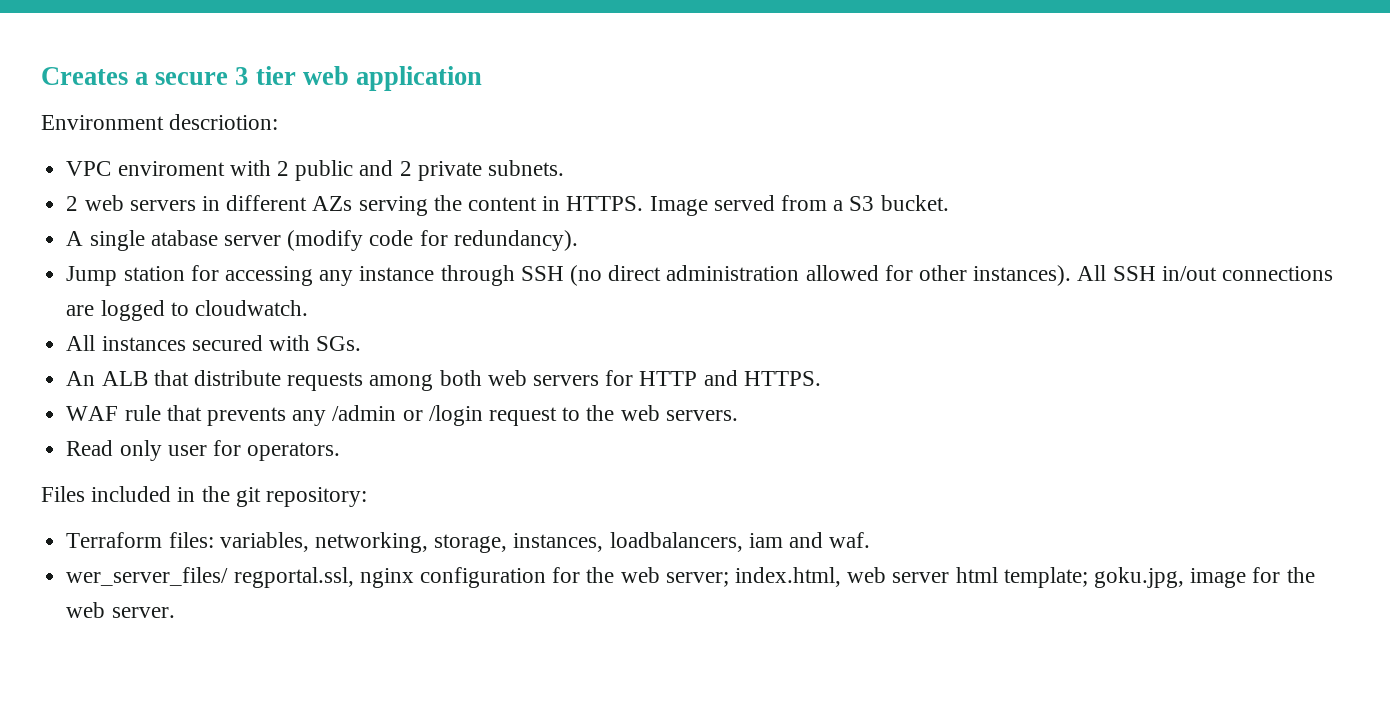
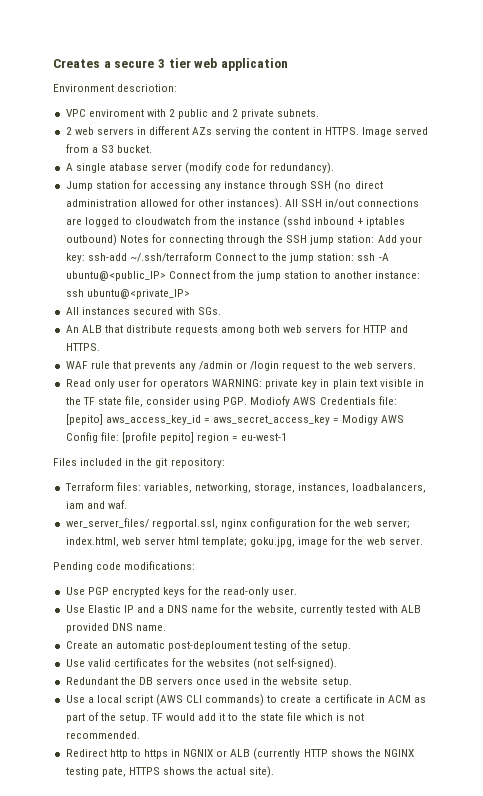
[194,300,308,316] cloudwatch. -> [134,216,405,228] [65,234,422,246] [65,252,389,263] [65,270,421,281] [65,289,190,299] cloudwatch from the instance (sshd inbound + iptables outbound) Notes for connecting through the SSH jump station: Add your key: ssh-add ~/.ssh/terraform Connect to the jump station: ssh -A ubuntu@<public_IP> Connect from the jump station to another instance: ssh ubuntu@<private_IP>
[247,442,341,461] operators. -> [160,379,424,389] [65,396,397,407] [65,414,405,425] [65,432,288,443] operators WARNING: private key in plain text visible in the TF state file, consider using PGP. Modiofy AWS Credentials file: [pepito] aws_access_key_id = aws_secret_access_key = Modigy AWS Config file: [profile pepito] region = eu-west-1
(175, 612) none -> [53,561,196,572] [65,586,298,597] [65,604,422,615] [65,623,166,633] [65,640,352,651] [65,658,338,670] [65,677,352,687] [65,694,427,706] [65,712,365,723] [65,731,140,739] [65,748,414,760] [65,766,275,778] // Pending code modifications: // Use PGP encrypted keys for the read-only user. // Use Elastic IP and a DNS name for the website, currently tested with ALB provided DNS name. // Create an automatic post-deploument testing of the setup. // Use valid certificates for the websites (not self-signed). // Redundant the DB servers once used in the website setup. // Use a local script (AWS CLI commands) to create a certificate in ACM as part of the setup. TF would add it to the state file which is not recommended. // Redirect http to https in NGNIX or ALB (currently HTTP shows the NGINX testing pate, HTTPS shows the actual site).

